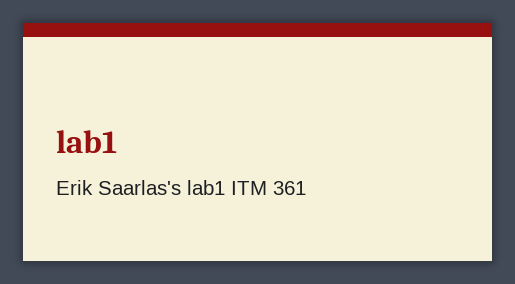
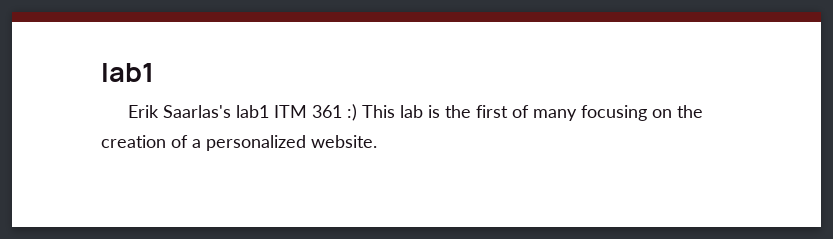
(306, 188) none -> [346,104,703,121] [101,135,377,151] :) This lab is the first of many focusing on the creation of a personalized website.

